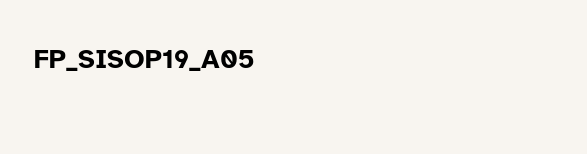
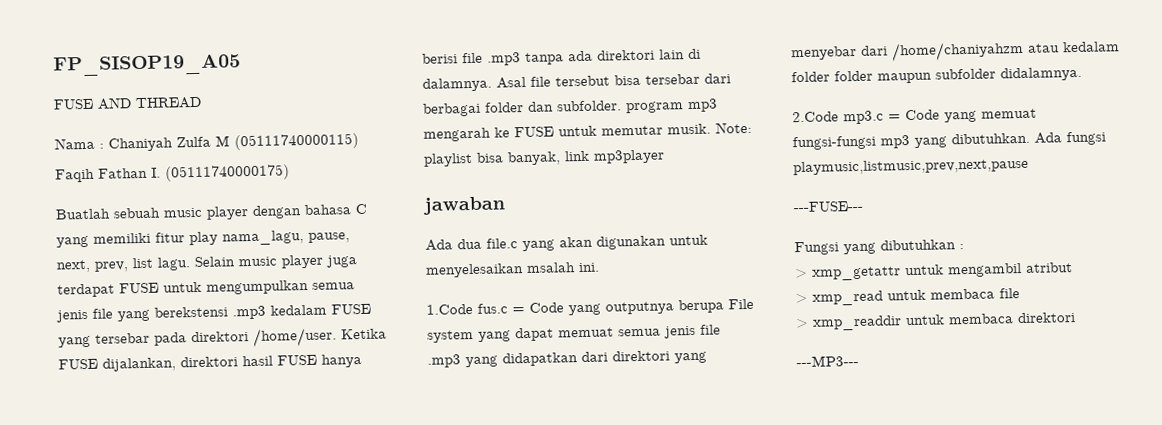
(255, 60) none -> [53,96,202,110] [54,133,359,152] [55,164,290,183] [55,203,367,220] [56,230,350,248] [56,254,357,273] [57,279,355,298] [56,303,371,323] [58,327,387,348] [58,354,362,372] [422,48,701,66] [422,73,731,92] [423,98,718,117] [423,121,752,142] [423,149,665,167] [422,196,506,215] [425,234,708,252] [425,262,600,278] [426,298,754,316] [427,324,721,343] [427,350,707,368] [791,40,1120,62] [791,66,1082,84] [792,108,1037,125] [792,131,1106,151] [793,157,1029,176] [793,200,864,213] [794,239,964,256] [795,262,1073,281] [795,288,1020,306] [795,312,1076,331] [796,354,859,368] // FUSE AND THREAD // Nama : Chaniyah Zulfa M (05111740000115) // Faqih Fathan I. (05111740000175) // Buatlah sebuah music player dengan bahasa C yang memiliki fitur play nama_lagu, pause, next, prev, list lagu. Selain music player juga terdapat FUSE untuk mengumpulkan semua jenis file yang berekstensi .mp3 kedalam FUSE yang tersebar pada direktori /home/user. Ketika FUSE dijalankan, direktori hasil FUSE hanya berisi file .mp3 tanpa ada direktori lain di dalamnya. Asal file tersebut bisa tersebar dari berbagai folder dan subfolder. program mp3 mengarah ke FUSE untuk memutar musik. Note: playlist bisa banyak, link mp3player // jawaban // Ada dua file.c yang akan digunakan untuk menyelesaikan msalah ini. // 1.Code fus.c = Code yang outputnya berupa File system yang dapat memuat semua jenis file .mp3 yang didapatkan dari direktori yang menyebar dari /home/chaniyahzm atau kedalam folder folder maupun subfolder didalamnya. // 2.Code mp3.c = Code yang memuat fungsi-fungsi mp3 yang dibutuhkan. Ada fungsi playmusic,listmusic,prev,next,pause // ---FUSE--- // Fungsi yang dibutuhkan : // > xmp_getattr untuk mengambil atribut // > xmp_read untuk membaca file // > xmp_readdir untuk membaca direktori // ---MP3---

